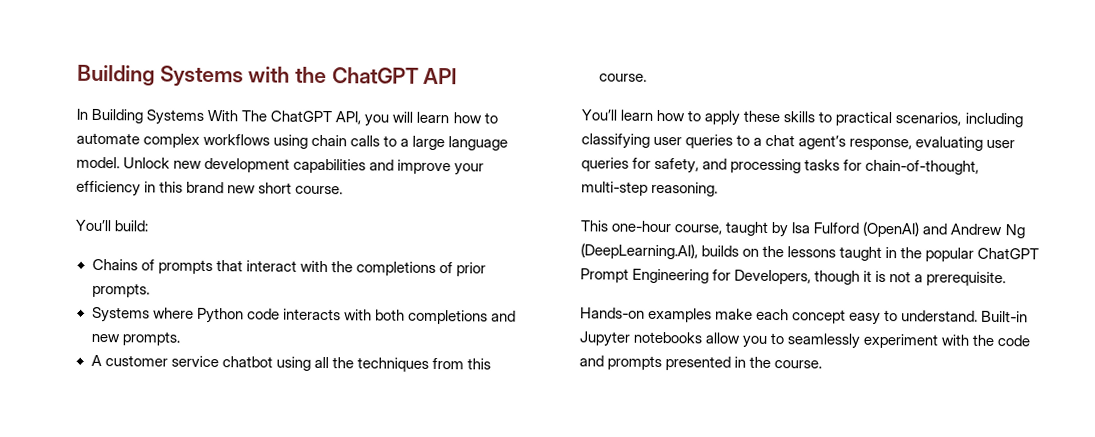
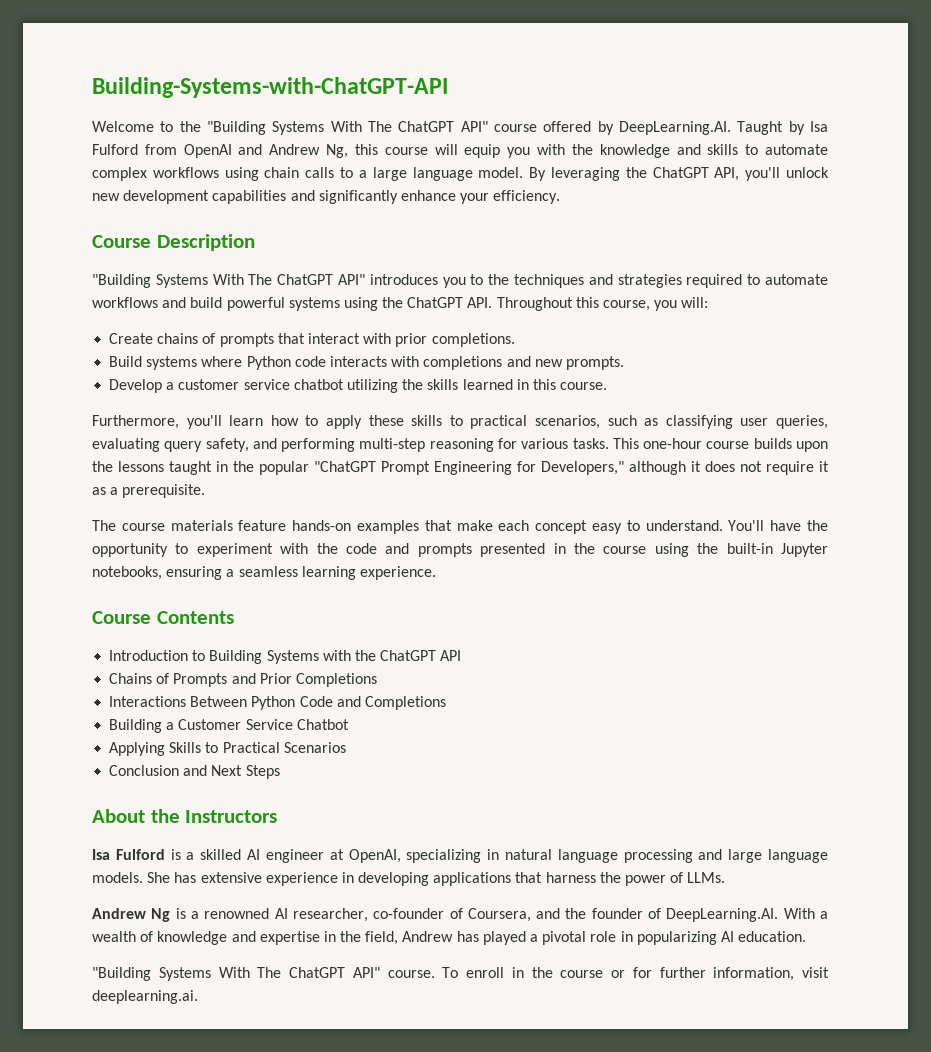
[77,64,458,88] [76,108,482,127] Building Systems with the ChatGPT API // In Building Systems With The ChatGPT API, you will learn how -> [92,77,448,98] [92,121,828,135] [92,144,739,158] Building-Systems-with-ChatGPT-API // Welcome to the "Building Systems With The ChatGPT API" course offered by DeepLearning.AI. Taught by Isa Fulford from OpenAI and Andrew Ng, this course will equip you with the knowledge and skills
[123,157,485,176] [76,180,344,197] [75,219,149,232] [91,258,138,271] Unlock new development capabilities and improve your efficiency in this brand new short course. // You’ll build: // Chains -> [529,167,829,181] [92,190,561,204] [92,234,255,251] [92,274,828,288] [92,297,709,311] [109,333,199,344] By leveraging the ChatGPT API, you'll unlock new development capabilities and significantly enhance your efficiency. // Course Description // "Building Systems With The ChatGPT API" introduces you to the techniques and strategies required to automate workflows and build powerful systems using the ChatGPT API. Throughout this course, you will: // Create chains
[330,261,486,277] [91,282,150,298] [91,306,150,323] the completions of prior prompts. // Systems -> [395,333,515,347] [109,356,198,370] prior completions. // Build systems
[374,309,405,321] both -> (420, 361) none
[90,354,102,367] A -> [109,379,175,393] Develop a
[275,356,464,372] using all the techniques from -> [346,379,529,393] utilizing the skills learned in
[581,109,617,121] You’ll -> [92,415,222,429] Furthermore, you'll
[964,112,1023,128] [581,133,1016,151] [581,157,980,175] [581,181,719,197] [580,220,1025,239] [580,243,760,260] including classifying user queries to a chat agent’s response, evaluating user queries for safety, and processing tasks for chain-of-thought, multi-step reasoning. // This one-hour course, taught by Isa Fulford (OpenAI) and Andrew Ng (DeepLearning.AI), builds on -> [607,415,829,429] [92,438,829,452] such as classifying user queries, evaluating query safety, and performing multi-step reasoning for various tasks. This one-hour course builds upon
[977,247,1040,260] ChatGPT -> [314,461,376,472] "ChatGPT
[734,269,1007,287] [580,307,713,323] Developers, though it is not a prerequisite. // Hands-on examples -> [541,461,829,475] [92,484,206,498] [92,520,452,534] Developers," although it does not require it as a prerequisite. // The course materials feature hands-on examples that
[981,310,1029,323] [579,331,861,349] Built-in Jupyter notebooks allow you to seamlessly -> [728,520,828,531] [92,543,189,557] You'll have the opportunity to
[774,360,823,369] course. -> [603,543,828,557] [92,566,436,580] [92,611,234,624] [109,650,462,664] [109,673,377,687] [109,696,446,710] [109,719,349,733] [109,742,346,756] [109,765,280,779] [92,809,278,823] [92,849,828,863] [92,872,726,886] [92,908,828,922] [92,931,807,945] [92,967,829,981] [92,990,198,1004] course using the built-in Jupyter notebooks, ensuring a seamless learning experience. // Course Contents // Introduction to Building Systems with the ChatGPT API // Chains of Prompts and Prior Completions // Interactions Between Python Code and Completions // Building a Customer Service Chatbot // Applying Skills to Practical Scenarios // Conclusion and Next Steps // About the Instructors // Isa Fulford is a skilled AI engineer at OpenAI, specializing in natural language processing and large language models. She has extensive experience in developing applications that harness the power of LLMs. // Andrew Ng is a renowned AI researcher, co-founder of Coursera, and the founder of DeepLearning.AI. With a wealth of knowledge and expertise in the field, Andrew has played a pivotal role in popularizing AI education. // "Building Systems With The ChatGPT API" course. To enroll in the course or for further information, visit deeplearning.ai.

